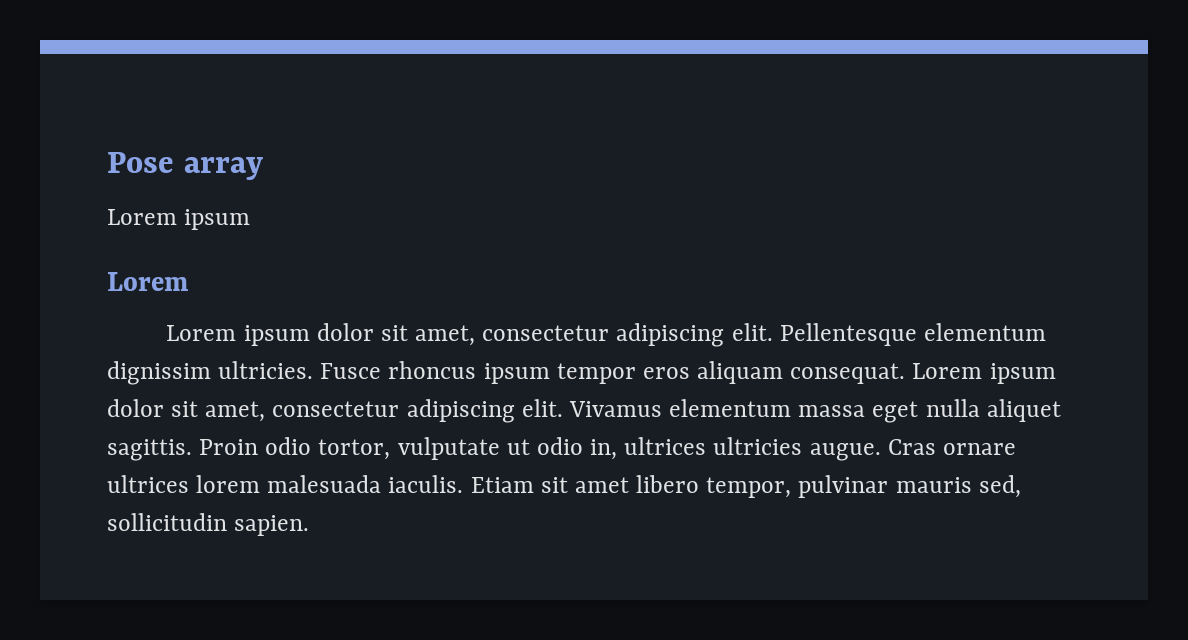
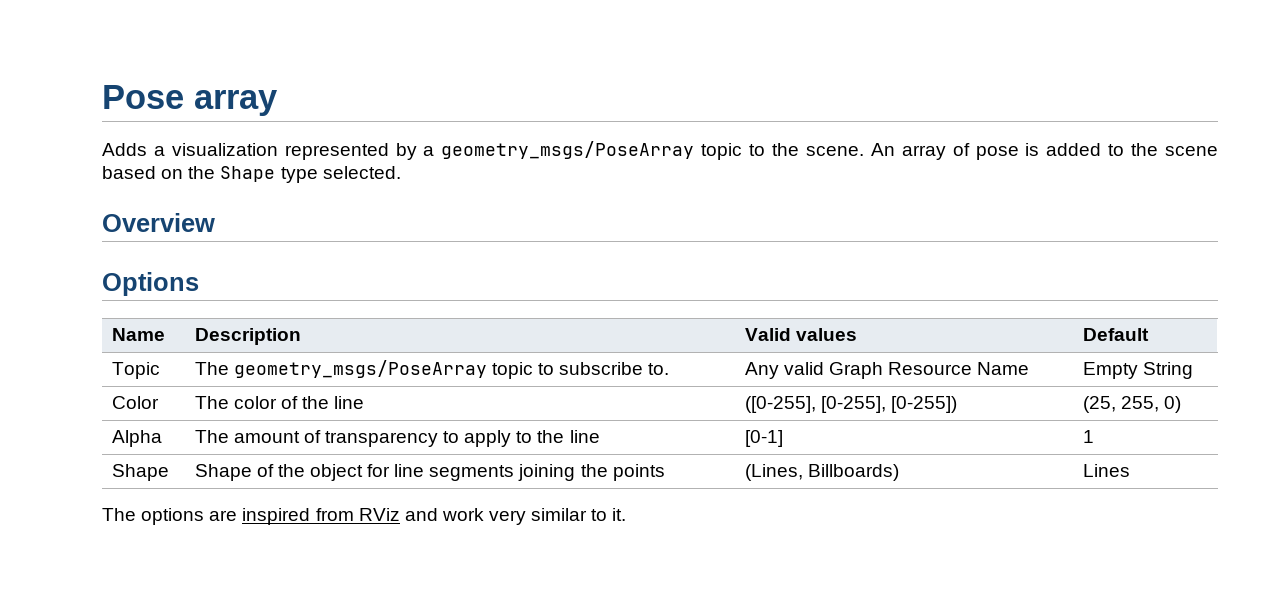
[107,209,251,230] [107,272,188,291] [166,323,1046,347] [107,361,1056,385] [107,399,1061,423] [107,437,1016,461] [107,475,1021,498] [107,513,310,536] Lorem ipsum // Lorem // Lorem ipsum dolor sit amet, consectetur adipiscing elit. Pellentesque elementum dignissim ultricies. Fusce rhoncus ipsum tempor eros aliquam consequat. Lorem ipsum dolor sit amet, consectetur adipiscing elit. Vivamus elementum massa eget nulla aliquet sagittis. Proin odio tortor, vulputate ut odio in, ultrices ultricies augue. Cras ornare ultrices lorem malesuada iaculis. Etiam sit amet libero tempor, pulvinar mauris sed, sollicitudin sapien. -> [102,141,1219,160] [102,166,401,183] [102,213,215,232] [102,272,199,296] [111,328,165,341] [194,328,301,345] [744,328,857,341] [1082,328,1149,341] [111,362,160,379] [194,360,670,379] [744,362,1030,379] [1082,362,1193,379] [111,396,159,409] [194,396,365,409] [744,396,957,413] [1082,396,1181,413] [111,430,162,447] [194,430,600,447] [744,430,783,447] [1082,430,1094,443] [111,464,169,481] [194,464,665,481] [744,464,899,481] [1082,464,1130,477] [102,508,627,525] Adds a visualization represented by a geometry_msgs/PoseArray topic to the scene. An array of pose is added to the scene based on the Shape type selected. // Overview // Options // Name | Description | Valid values | Default // Topic | The geometry_msgs/PoseArray topic to subscribe to. | Any valid Graph Resource Name | Empty String // Color | The color of the line | ([0-255], [0-255], [0-255]) | (25, 255, 0) // Alpha | The amount of transparency to apply to the line | [0-1] | 1 // Shape | Shape of the object for line segments joining the points | (Lines, Billboards) | Lines // The options are inspired from RViz and work very similar to it.

